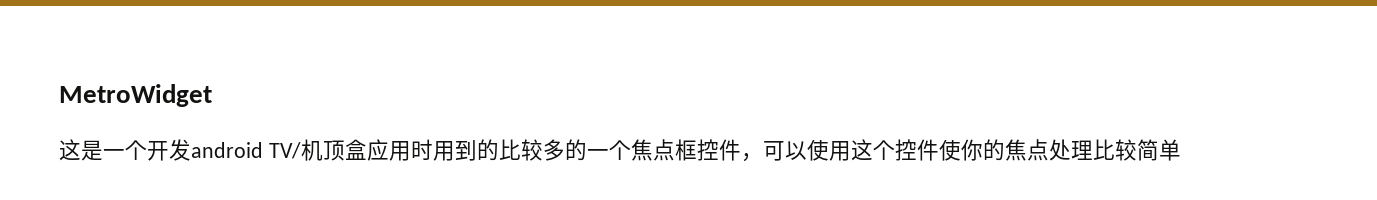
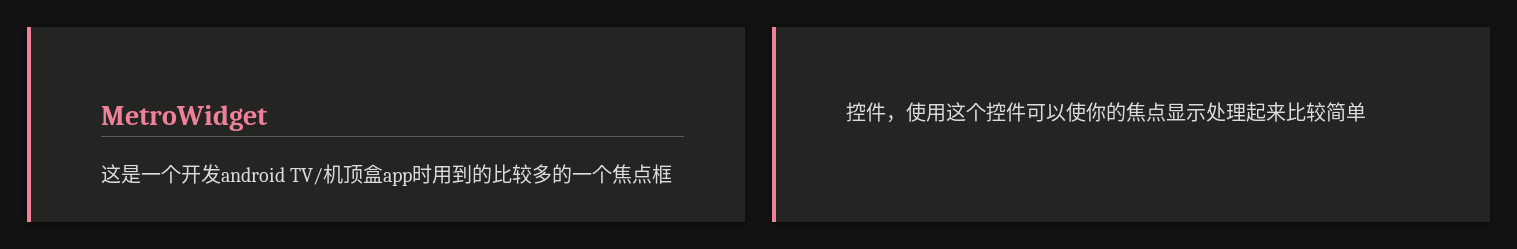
[366,139,411,161] 应用 -> [383,171,413,186] app
[762,141,807,161] 可以 -> (906, 119) none
(939, 150) none -> [1026,104,1066,122] 可以
[1048,139,1093,161] 处理 -> [1166,102,1286,122] 显示处理起来

